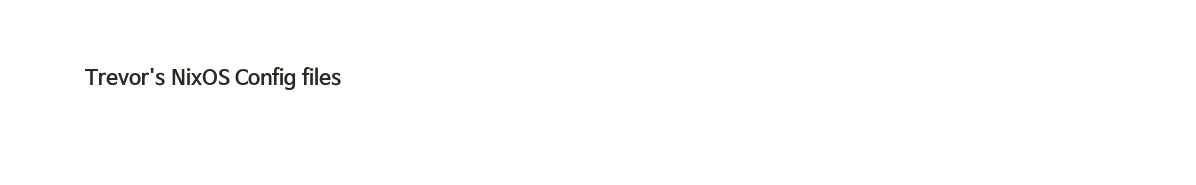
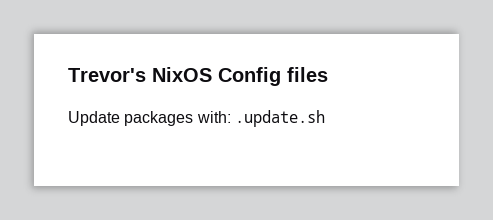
(341, 76) none -> [68,110,325,127] // Update packages with: .update.sh

